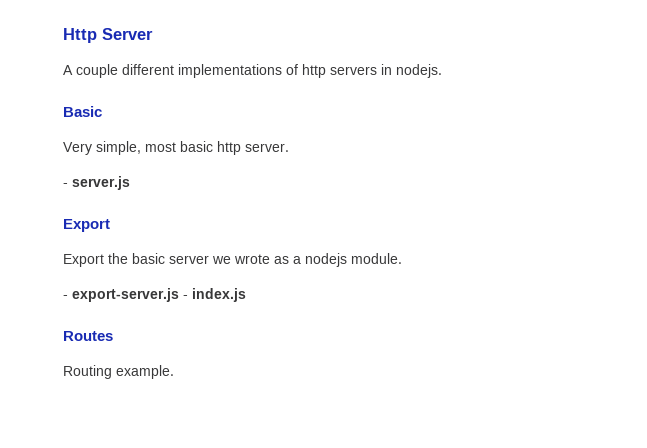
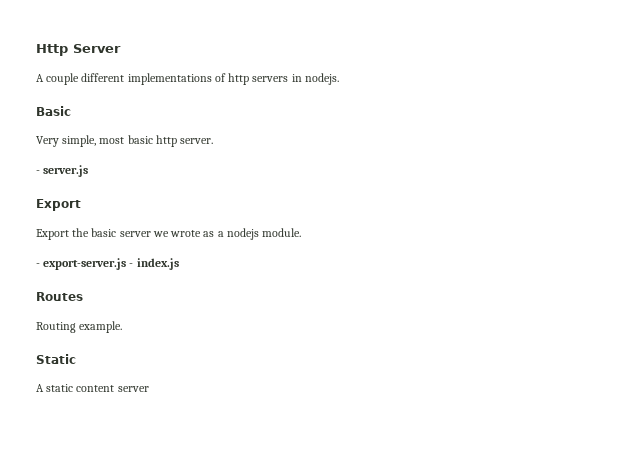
(174, 372) none -> [36,354,76,364] [36,384,149,392] // Static // A static content server

